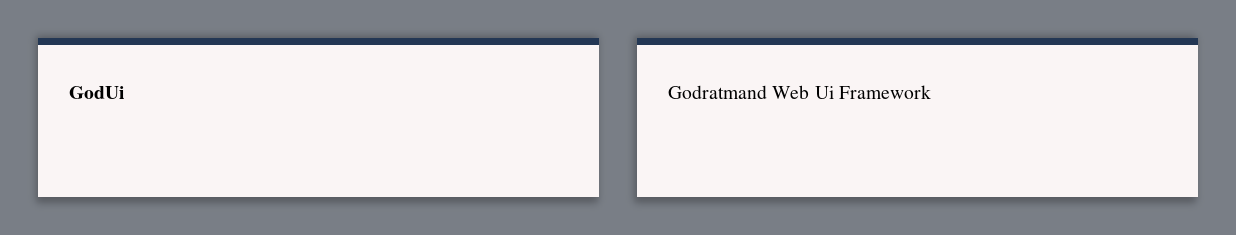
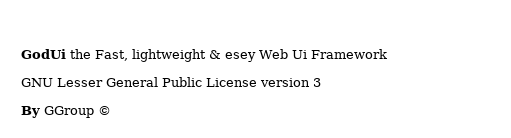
[668,85,931,99] // Godratmand Web Ui Framework -> [70,49,387,62] [21,77,321,87] [21,106,111,118] the Fast, lightweight & esey Web Ui Framework // GNU Lesser General Public License version 3 // By GGroup ©

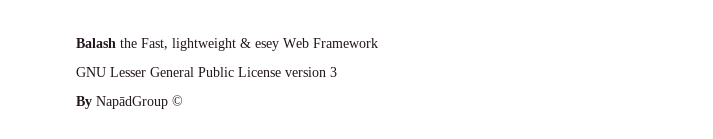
[21,49,66,59] GodUi -> [76,38,116,48] Balash
[291,50,307,59] Ui -> (309, 43) none
[44,106,94,118] GGroup -> [96,96,168,109] NapādGroup

